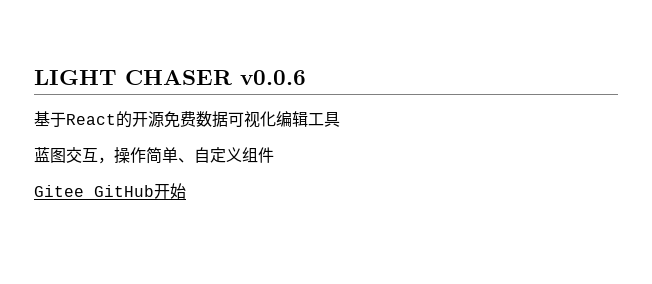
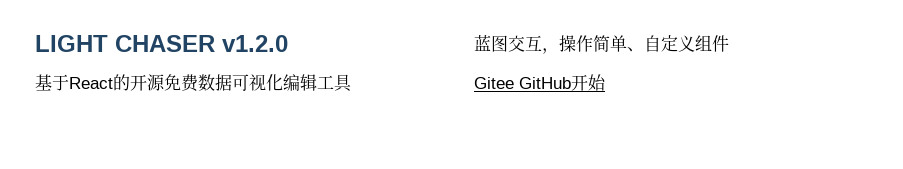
[240,70,306,85] v0.0.6 -> [222,35,288,52] v1.2.0

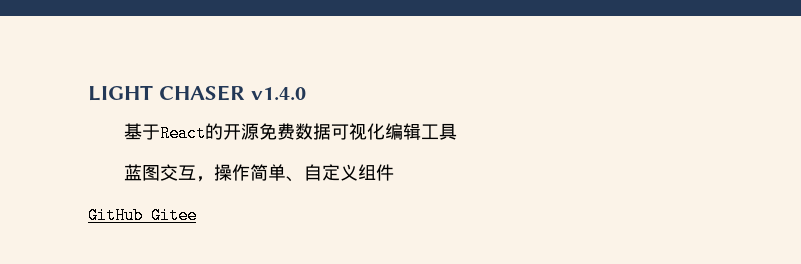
[222,35,288,52] v1.2.0 -> [250,87,306,101] v1.4.0
[474,74,606,91] Gitee GitHub开始 -> [88,207,197,224] GitHub Gitee

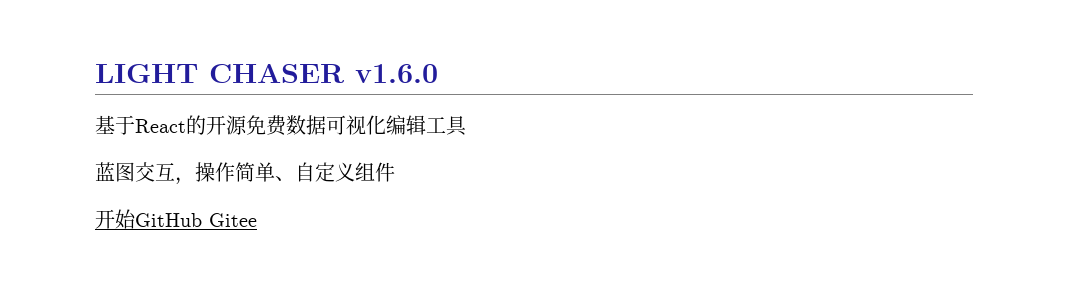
[250,87,306,101] v1.4.0 -> [355,64,438,83] v1.6.0
(395, 172) none -> [95,209,136,229] 开始

